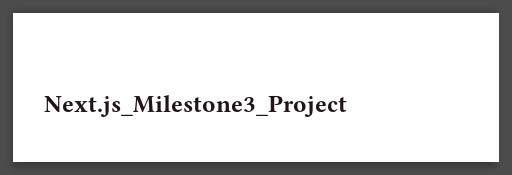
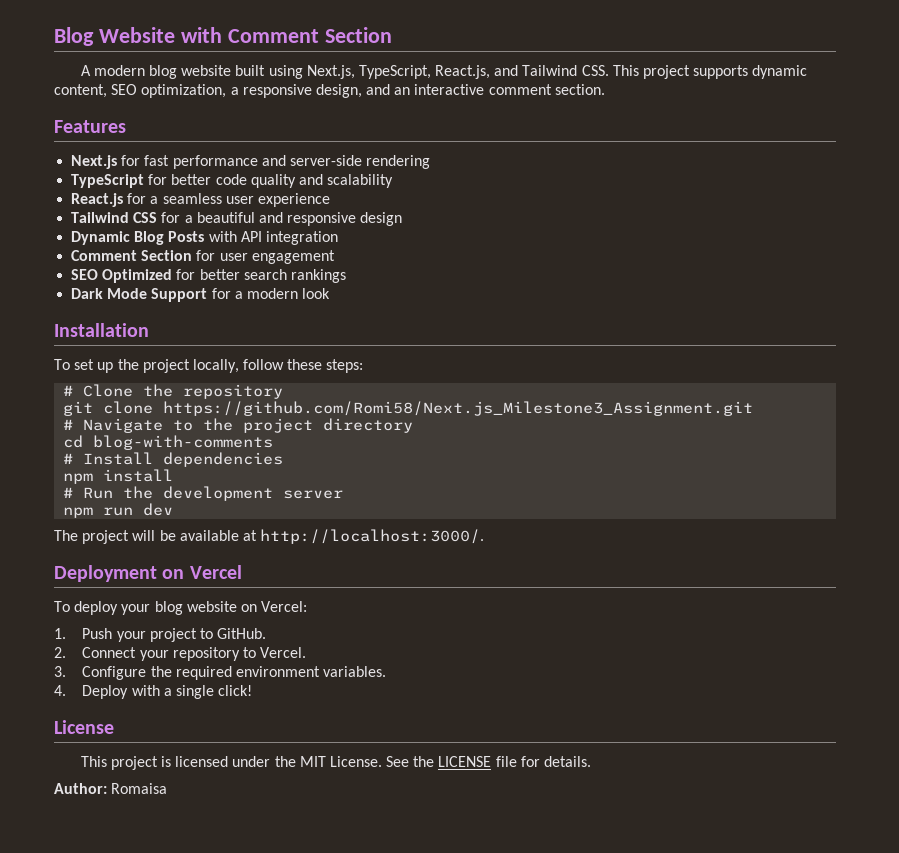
[44,95,347,117] Next.js_Milestone3_Project -> [54,27,392,46] [80,65,808,79] [54,84,605,98] [54,120,126,133] [71,155,431,169] [71,174,394,188] [71,193,330,207] [71,212,403,226] [71,231,338,245] [71,250,335,264] [71,269,346,283] [71,288,331,302] [54,323,149,337] [54,359,364,373] [63,384,284,399] [63,401,754,416] [63,418,414,433] [63,435,274,450] [63,452,284,467] [63,469,174,484] [63,486,344,501] [63,503,174,518] [54,529,485,544] [54,565,242,582] [54,601,308,615] [54,628,267,642] [54,647,307,661] [54,666,387,680] [54,685,253,699] [54,720,114,734] [80,756,592,770] [54,783,168,794] Blog Website with Comment Section // A modern blog website built using Next.js, TypeScript, React.js, and Tailwind CSS. This project supports dynamic content, SEO optimization, a responsive design, and an interactive comment section. // Features // Next.js for fast performance and server-side rendering // TypeScript for better code quality and scalability // React.js for a seamless user experience // Tailwind CSS for a beautiful and responsive design // Dynamic Blog Posts with API integration // Comment Section for user engagement // SEO Optimized for better search rankings // Dark Mode Support for a modern look // Installation // To set up the project locally, follow these steps: // # Clone the repository // git clone https://github.com/Romi58/Next.js_Milestone3_Assignment.git // # Navigate to the project directory // cd blog-with-comments // # Install dependencies // npm install // # Run the development server // npm run dev // The project will be available at http://localhost:3000/. // Deployment on Vercel // To deploy your blog website on Vercel: // 1. Push your project to GitHub. // 2. Connect your repository to Vercel. // 3. Configure the required environment variables. // 4. Deploy with a single click! // License // This project is licensed under the MIT License. See the LICENSE file for details. // Author: Romaisa

